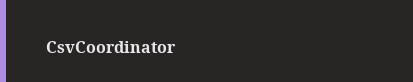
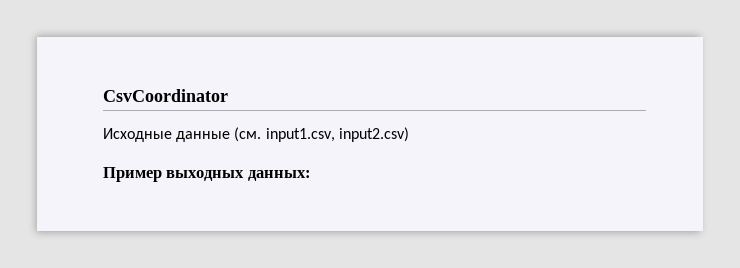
(176, 47) none -> [103,127,409,142] [103,167,311,182] // Исходные данные (см. input1.csv, input2.csv) // Пример выходных данных:

